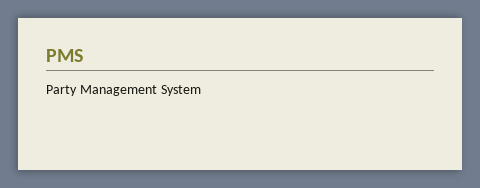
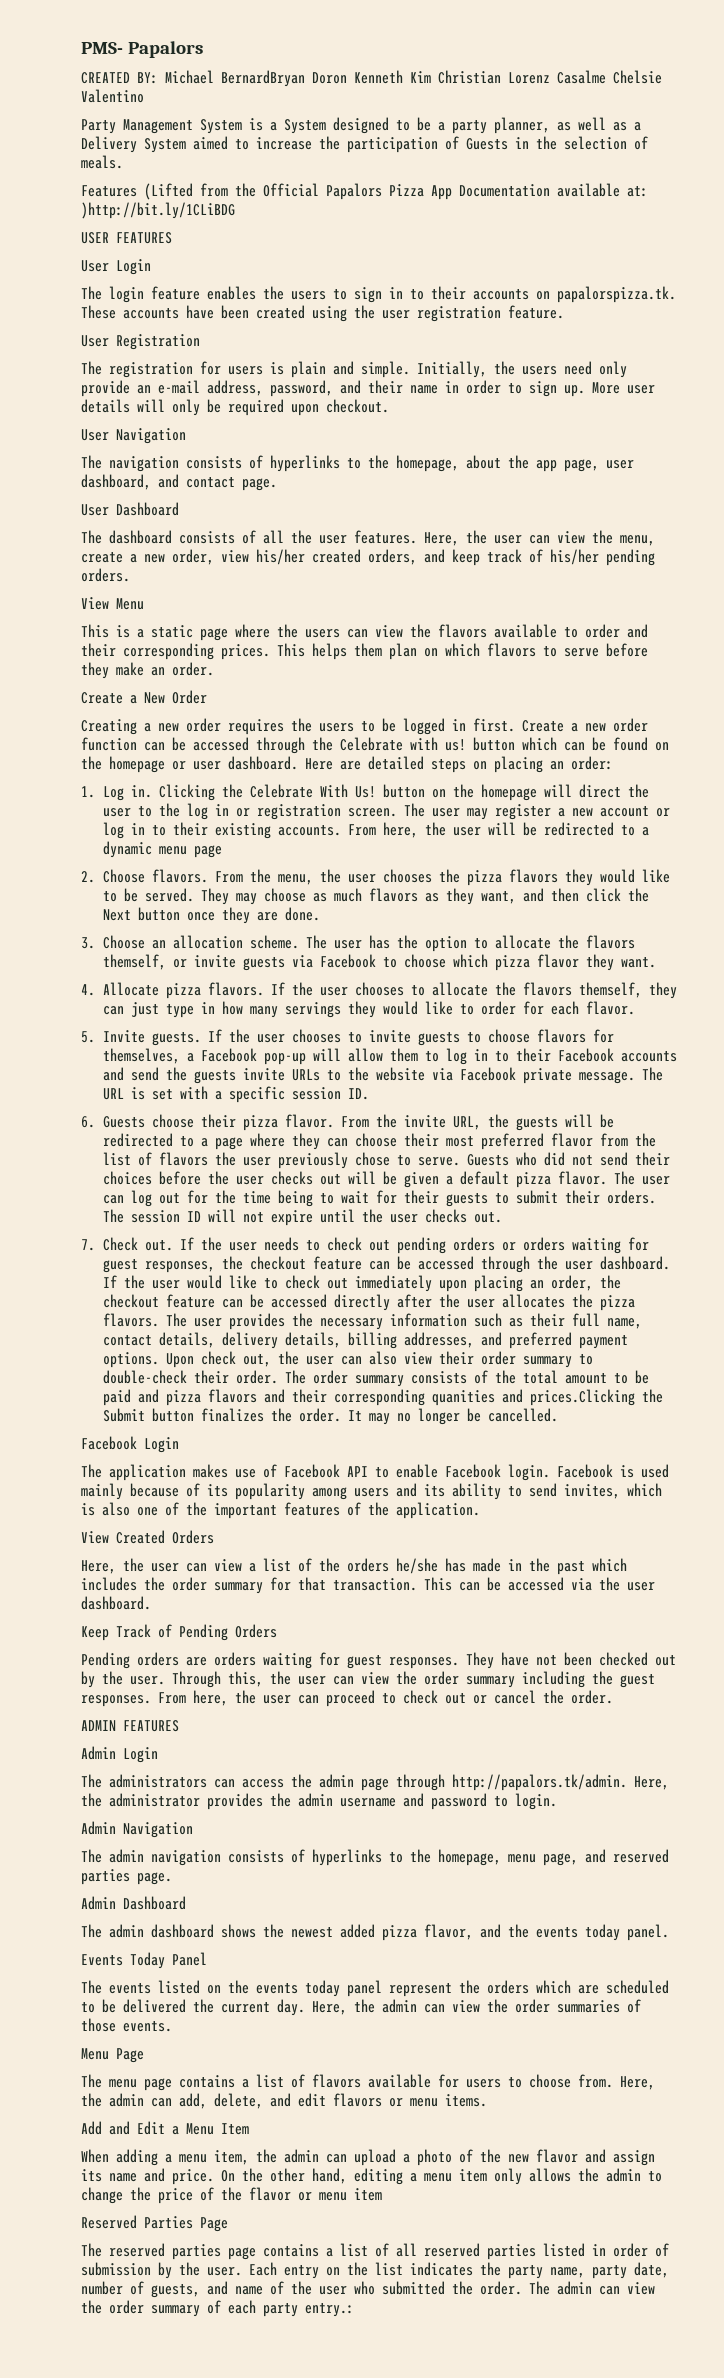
[46,49,83,62] [46,85,201,96] PMS // Party Management System -> [81,41,203,58] [81,70,662,87] [81,89,144,103] [81,117,641,134] [81,136,648,153] [81,155,123,169] [81,183,648,200] [81,202,235,219] [81,232,172,244] [81,259,151,275] [81,286,676,303] [81,305,564,322] [81,334,200,350] [81,361,627,378] [81,380,655,397] [81,399,389,416] [81,428,186,444] [81,455,634,472] [81,474,277,491] [81,502,179,516] [81,530,655,546] [81,549,655,566] [81,568,130,582] [81,597,144,610] [81,624,648,641] [81,643,648,660] [81,662,214,679] [81,690,207,704] [81,718,648,735] [81,737,669,754] [81,756,613,773] [81,784,649,801] [102,803,670,820] [102,822,649,839] [102,841,222,858] [81,869,670,886] [102,888,649,905] [102,907,320,924] [81,935,635,952] [102,954,656,971] [81,982,677,999] [102,1001,635,1018] [81,1029,614,1046] [102,1048,677,1065] [102,1067,663,1084] [102,1086,369,1103] [81,1114,614,1131] [102,1133,656,1150] [102,1152,670,1169] [102,1171,670,1188] [102,1190,656,1207] [102,1209,502,1226] [81,1237,649,1254] [102,1256,670,1273] [102,1275,621,1292] [102,1294,635,1311] [102,1313,642,1330] [102,1332,628,1349] [102,1351,593,1368] [102,1370,649,1387] [102,1389,663,1406] [102,1408,558,1425] [81,1436,179,1453] [81,1464,669,1481] [81,1483,662,1500] [81,1502,480,1519] [81,1530,214,1544] [81,1558,627,1575] [81,1577,655,1594] [81,1596,151,1610] [81,1624,277,1641] [81,1652,676,1669] [81,1671,655,1688] [81,1690,613,1707] [81,1720,179,1732] [81,1746,158,1763] [81,1774,669,1791] [81,1793,557,1810] [81,1821,193,1838] [81,1849,669,1866] [81,1869,172,1885] [81,1896,186,1910] [81,1924,669,1941] [81,1952,207,1969] [81,1980,669,1997] [81,1999,641,2016] [81,2018,172,2032] [81,2048,144,2063] [81,2074,655,2091] [81,2093,487,2109] [81,2121,249,2135] [81,2149,655,2166] [81,2168,662,2185] [81,2187,382,2204] [81,2215,228,2232] [81,2243,669,2260] [81,2262,669,2279] [81,2281,655,2298] [81,2300,354,2317] PMS- Papalors // CREATED BY: Michael BernardBryan Doron Kenneth Kim Christian Lorenz Casalme Chelsie Valentino // Party Management System is a System designed to be a party planner, as well as a Delivery System aimed to increase the participation of Guests in the selection of meals. // Features (Lifted from the Official Papalors Pizza App Documentation available at: )http://bit.ly/1CLiBDG // USER FEATURES // User Login // The login feature enables the users to sign in to their accounts on papalorspizza.tk. These accounts have been created using the user registration feature. // User Registration // The registration for users is plain and simple. Initially, the users need only provide an e-mail address, password, and their name in order to sign up. More user details will only be required upon checkout. // User Navigation // The navigation consists of hyperlinks to the homepage, about the app page, user dashboard, and contact page. // User Dashboard // The dashboard consists of all the user features. Here, the user can view the menu, create a new order, view his/her created orders, and keep track of his/her pending orders. // View Menu // This is a static page where the users can view the flavors available to order and their corresponding prices. This helps them plan on which flavors to serve before they make an order. // Create a New Order // Creating a new order requires the users to be logged in first. Create a new order function can be accessed through the Celebrate with us! button which can be found on the homepage or user dashboard. Here are detailed steps on placing an order: // 1. Log in. Clicking the Celebrate With Us! button on the homepage will direct the user to the log in or registration screen. The user may register a new account or log in to their existing accounts. From here, the user will be redirected to a dynamic menu page // 2. Choose flavors. From the menu, the user chooses the pizza flavors they would like to be served. They may choose as much flavors as they want, and then click the Next button once they are done. // 3. Choose an allocation scheme. The user has the option to allocate the flavors themself, or invite guests via Facebook to choose which pizza flavor they want. // 4. Allocate pizza flavors. If the user chooses to allocate the flavors themself, they can just type in how many servings they would like to order for each flavor. // 5. Invite guests. If the user chooses to invite guests to choose flavors for themselves, a Facebook pop-up will allow them to log in to their Facebook accounts and send the guests invite URLs to the website via Facebook private message. The URL is set with a specific session ID. // 6. Guests choose their pizza flavor. From the invite URL, the guests will be redirected to a page where they can choose their most preferred flavor from the list of flavors the user previously chose to serve. Guests who did not send their choices before the user checks out will be given a default pizza flavor. The user can log out for the time being to wait for their guests to submit their orders. The session ID will not expire until the user checks out. // 7. Check out. If the user needs to check out pending orders or orders waiting for guest responses, the checkout feature can be accessed through the user dashboard. If the user would like to check out immediately upon placing an order, the checkout feature can be accessed directly after the user allocates the pizza flavors. The user provides the necessary information such as their full name, contact details, delivery details, billing addresses, and preferred payment options. Upon check out, the user can also view their order summary to double-check their order. The order summary consists of the total amount to be paid and pizza flavors and their corresponding quanities and prices.Clicking the Submit button finalizes the order. It may no longer be cancelled. // Facebook Login // The application makes use of Facebook API to enable Facebook login. Facebook is used mainly because of its popularity among users and its ability to send invites, which is also one of the important features of the application. // View Created Orders // Here, the user can view a list of the orders he/she has made in the past which includes the order summary for that transaction. This can be accessed via the user dashboard. // Keep Track of Pending Orders // Pending orders are orders waiting for guest responses. They have not been checked out by the user. Through this, the user can view the order summary including the guest responses. From here, the user can proceed to check out or cancel the order. // ADMIN FEATURES // Admin Login // The administrators can access the admin page through http://papalors.tk/admin. Here, the administrator provides the admin username and password to login. // Admin Navigation // The admin navigation consists of hyperlinks to the homepage, menu page, and reserved parties page. // Admin Dashboard // The admin dashboard shows the newest added pizza flavor, and the events today panel. // Events Today Panel // The events listed on the events today panel represent the orders which are scheduled to be delivered the current day. Here, the admin can view the order summaries of those events. // Menu Page // The menu page contains a list of flavors available for users to choose from. Here, the admin can add, delete, and edit flavors or menu items. // Add and Edit a Menu Item // When adding a menu item, the admin can upload a photo of the new flavor and assign its name and price. On the other hand, editing a menu item only allows the admin to change the price of the flavor or menu item // Reserved Parties Page // The reserved parties page contains a list of all reserved parties listed in order of submission by the user. Each entry on the list indicates the party name, party date, number of guests, and name of the user who submitted the order. The admin can view the order summary of each party entry.:

